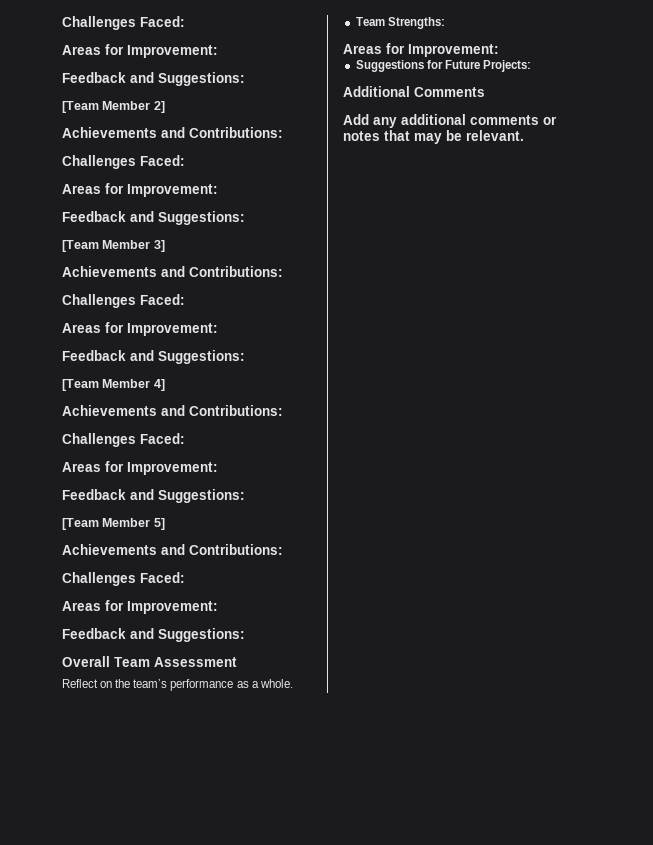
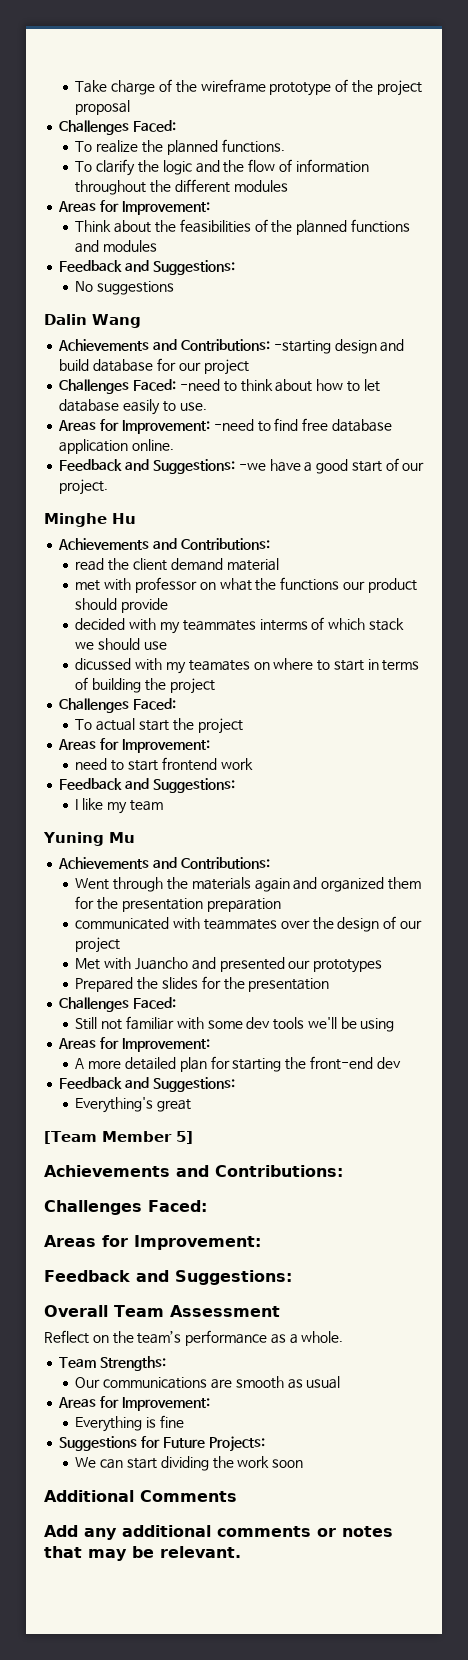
[62,16,185,30] [62,44,218,58] [62,72,245,86] [62,101,165,113] [62,127,283,138] [62,155,185,169] [62,183,218,197] [62,211,245,225] [62,240,165,252] [62,266,283,277] [62,294,185,308] [62,322,218,336] [62,350,245,364] [62,379,165,391] [62,405,283,416] [62,433,185,447] [62,461,218,475] [62,489,245,503] Challenges Faced: // Areas for Improvement: // Feedback and Suggestions: // [Team Member 2] // Achievements and Contributions: // Challenges Faced: // Areas for Improvement: // Feedback and Suggestions: // [Team Member 3] // Achievements and Contributions: // Challenges Faced: // Areas for Improvement: // Feedback and Suggestions: // [Team Member 4] // Achievements and Contributions: // Challenges Faced: // Areas for Improvement: // Feedback and Suggestions: -> [75,79,422,96] [75,100,131,115] [59,120,177,135] [75,139,285,155] [75,159,369,176] [75,179,288,195] [58,200,210,215] [75,219,410,235] [75,240,158,253] [59,260,235,275] [75,281,175,295] [44,314,141,328] [58,339,405,354] [59,358,249,375] [59,379,380,394] [59,399,207,415] [58,418,392,434] [59,439,175,454] [59,458,425,474] [59,479,109,495] [44,513,136,527] [58,538,270,550] [75,558,279,571] [75,577,417,593] [75,598,169,613] [75,617,404,634] [75,638,167,650] [75,658,420,674] [75,677,215,694] [59,698,177,713] [75,718,243,734] [58,738,210,753] [75,757,253,771] [59,778,235,793] [75,798,163,814] [43,832,135,846] [58,857,270,869] [75,877,421,892] [75,896,281,912] [75,916,422,932] [75,937,121,953] [75,957,383,973] [75,976,330,992] [59,997,177,1012] [75,1016,395,1032] [58,1037,210,1052] [75,1056,401,1072] [59,1077,235,1092] [75,1097,192,1113] Take charge of the wireframe prototype of the project proposal // Challenges Faced: // To realize the planned functions. // To clarify the logic and the flow of information throughout the different modules // Areas for Improvement: // Think about the feasibilities of the planned functions and modules // Feedback and Suggestions: // No suggestions // Dalin Wang // Achievements and Contributions: -starting design and build database for our project // Challenges Faced: -need to think about how to let database easily to use. // Areas for Improvement: -need to find free database application online. // Feedback and Suggestions: -we have a good start of our project. // Minghe Hu // Achievements and Contributions: // read the client demand material // met with professor on what the functions our product should provide // decided with my teammates interms of which stack we should use // dicussed with my teamates on where to start in terms of building the project // Challenges Faced: // To actual start the project // Areas for Improvement: // need to start frontend work // Feedback and Suggestions: // I like my team // Yuning Mu // Achievements and Contributions: // Went through the materials again and organized them for the presentation preparation // communicated with teammates over the design of our project // Met with Juancho and presented our prototypes // Prepared the slides for the presentation // Challenges Faced: // Still not familiar with some dev tools we'll be using // Areas for Improvement: // A more detailed plan for starting the front-end dev // Feedback and Suggestions: // Everything's great
[343,43,499,57] // Areas for Improvement: -> [75,1376,341,1389] [58,1396,210,1411] [75,1415,184,1432] // Our communications are smooth as usual // Areas for Improvement: // Everything is fine
(531, 66) none -> [75,1456,304,1471] // We can start dividing the work soon

